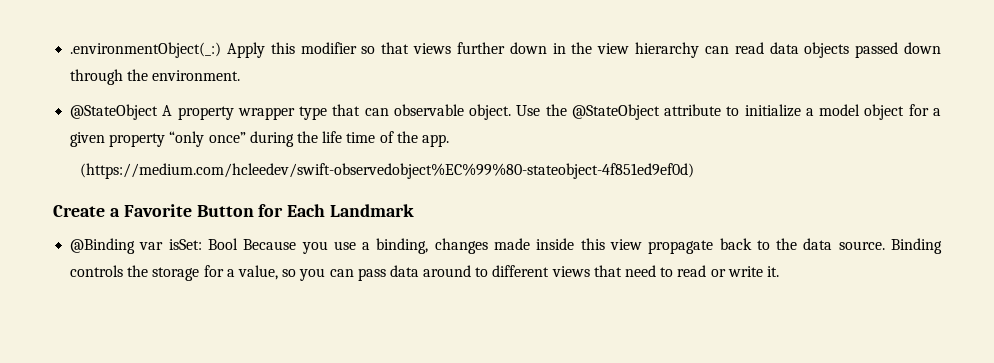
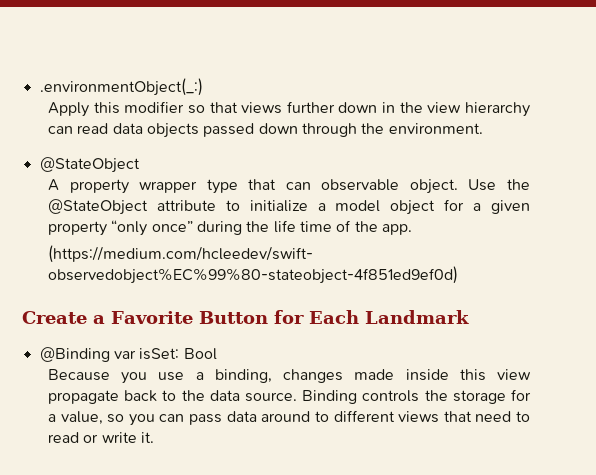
(222, 50) none -> (203, 87) //
(159, 112) none -> (140, 165) //
(238, 244) none -> (217, 354) //

